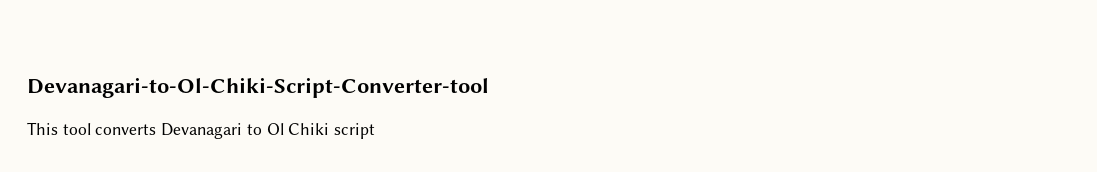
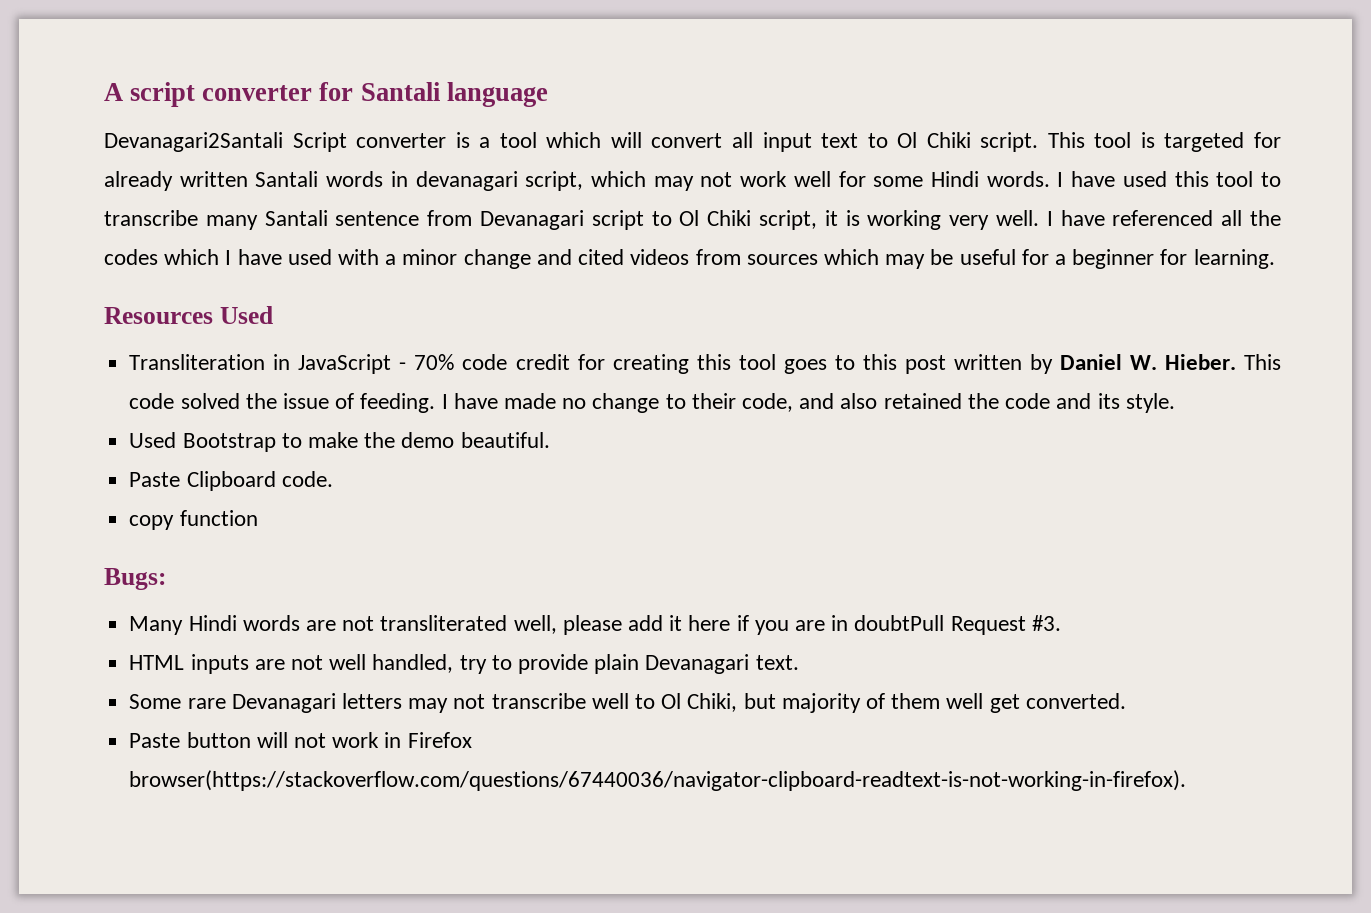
[27,77,489,98] [27,122,376,139] Devanagari-to-Ol-Chiki-Script-Converter-tool // This tool converts Devanagari to Ol Chiki script -> [104,82,548,107] [104,132,1281,152] [104,171,1281,191] [104,210,1281,230] [104,249,1275,269] [104,306,273,324] [129,354,1281,374] [129,393,1175,413] [129,432,550,452] [129,471,333,491] [129,510,258,530] [104,568,166,590] [129,615,1061,635] [129,654,799,674] [129,693,1126,713] [129,732,472,748] [129,770,1187,791] A script converter for Santali language // Devanagari2Santali Script converter is a tool which will convert all input text to Ol Chiki script. This tool is targeted for already written Santali words in devanagari script, which may not work well for some Hindi words. I have used this tool to transcribe many Santali sentence from Devanagari script to Ol Chiki script, it is working very well. I have referenced all the codes which I have used with a minor change and cited videos from sources which may be useful for a beginner for learning. // Resources Used // Transliteration in JavaScript - 70% code credit for creating this tool goes to this post written by Daniel W. Hieber. This code solved the issue of feeding. I have made no change to their code, and also retained the code and its style. // Used Bootstrap to make the demo beautiful. // Paste Clipboard code. // copy function // Bugs: // Many Hindi words are not transliterated well, please add it here if you are in doubtPull Request #3. // HTML inputs are not well handled, try to provide plain Devanagari text. // Some rare Devanagari letters may not transcribe well to Ol Chiki, but majority of them well get converted. // Paste button will not work in Firefox browser(https://stackoverflow.com/questions/67440036/navigator-clipboard-readtext-is-not-working-in-firefox).

